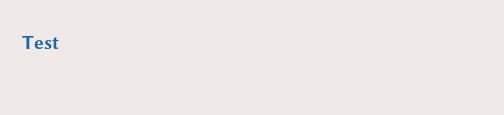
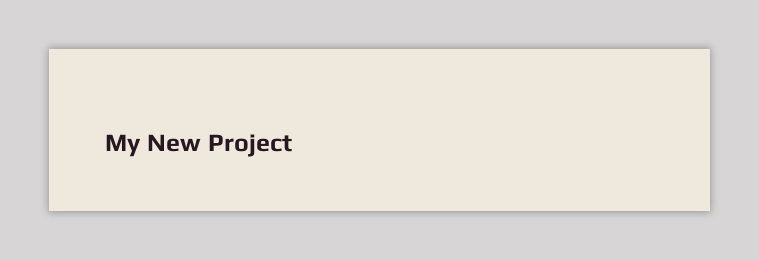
[22,35,59,49] Test -> [105,134,292,157] My New Project

